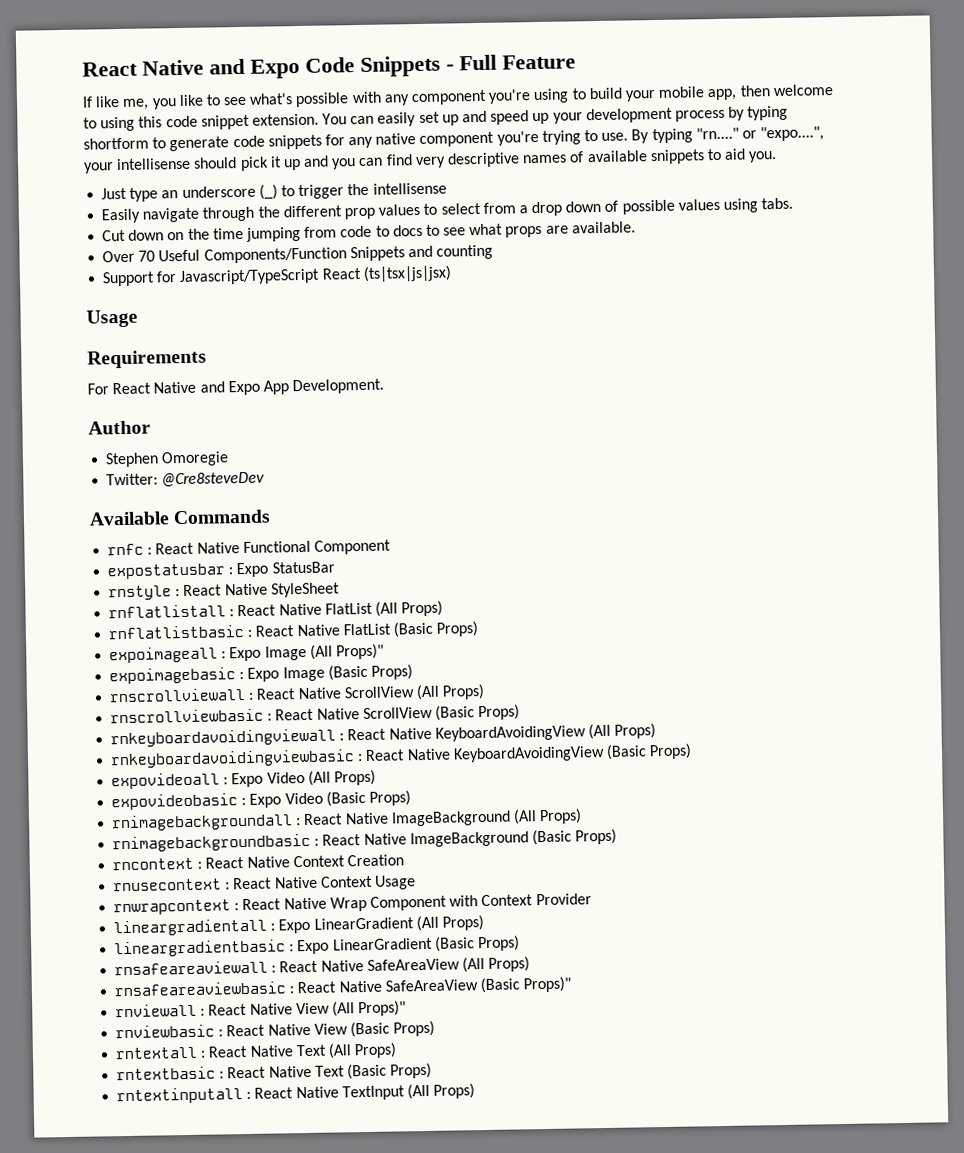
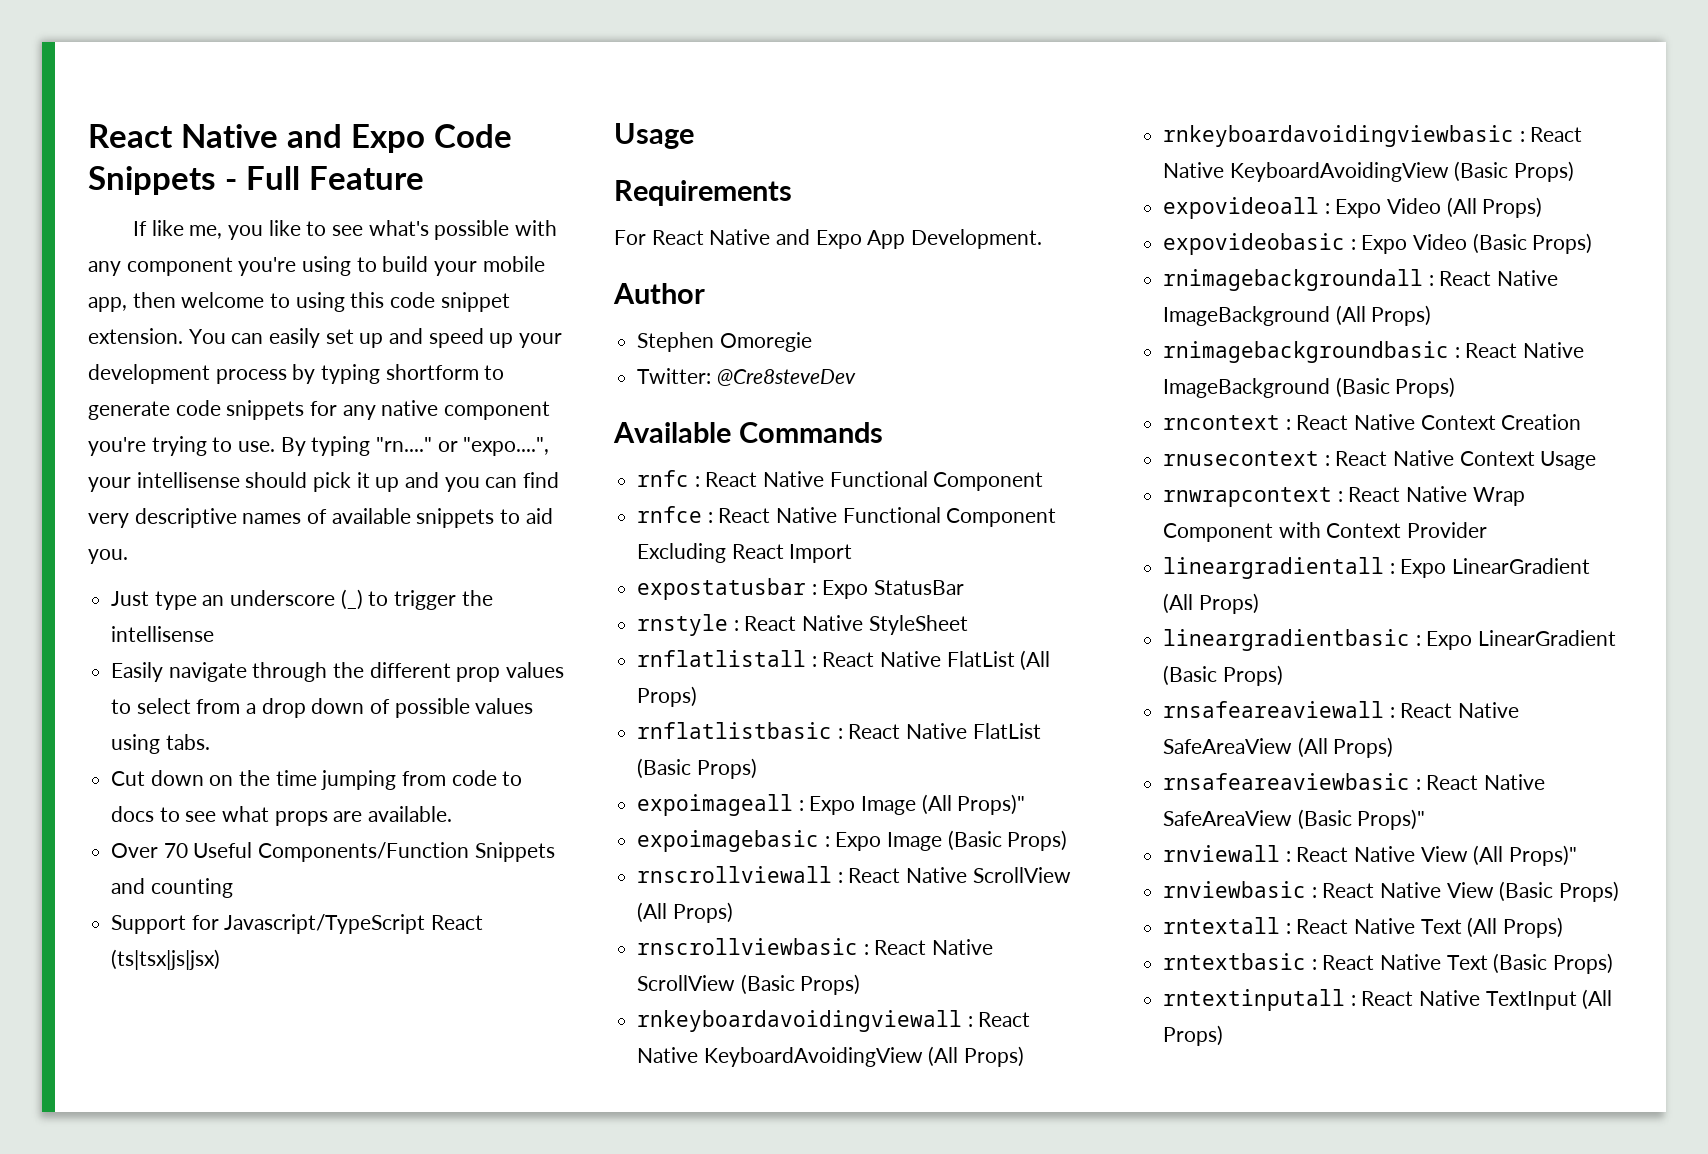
(391, 547) none -> [637,506,1057,527] [637,543,853,563] // rnfce : React Native Functional Component Excluding React Import

